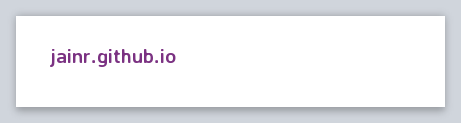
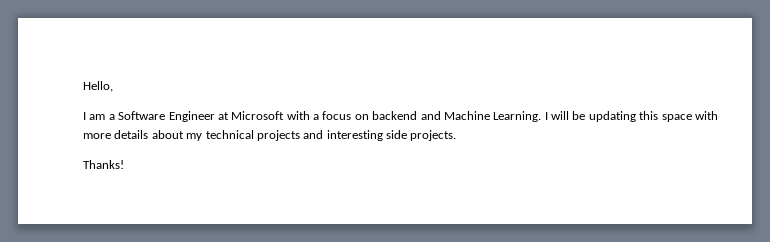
[50,49,176,67] jainr.github.io -> [83,81,113,92] [83,111,718,122] [83,130,457,141] [83,160,124,169] Hello, // I am a Software Engineer at Microsoft with a focus on backend and Machine Learning. I will be updating this space with more details about my technical projects and interesting side projects. // Thanks!

